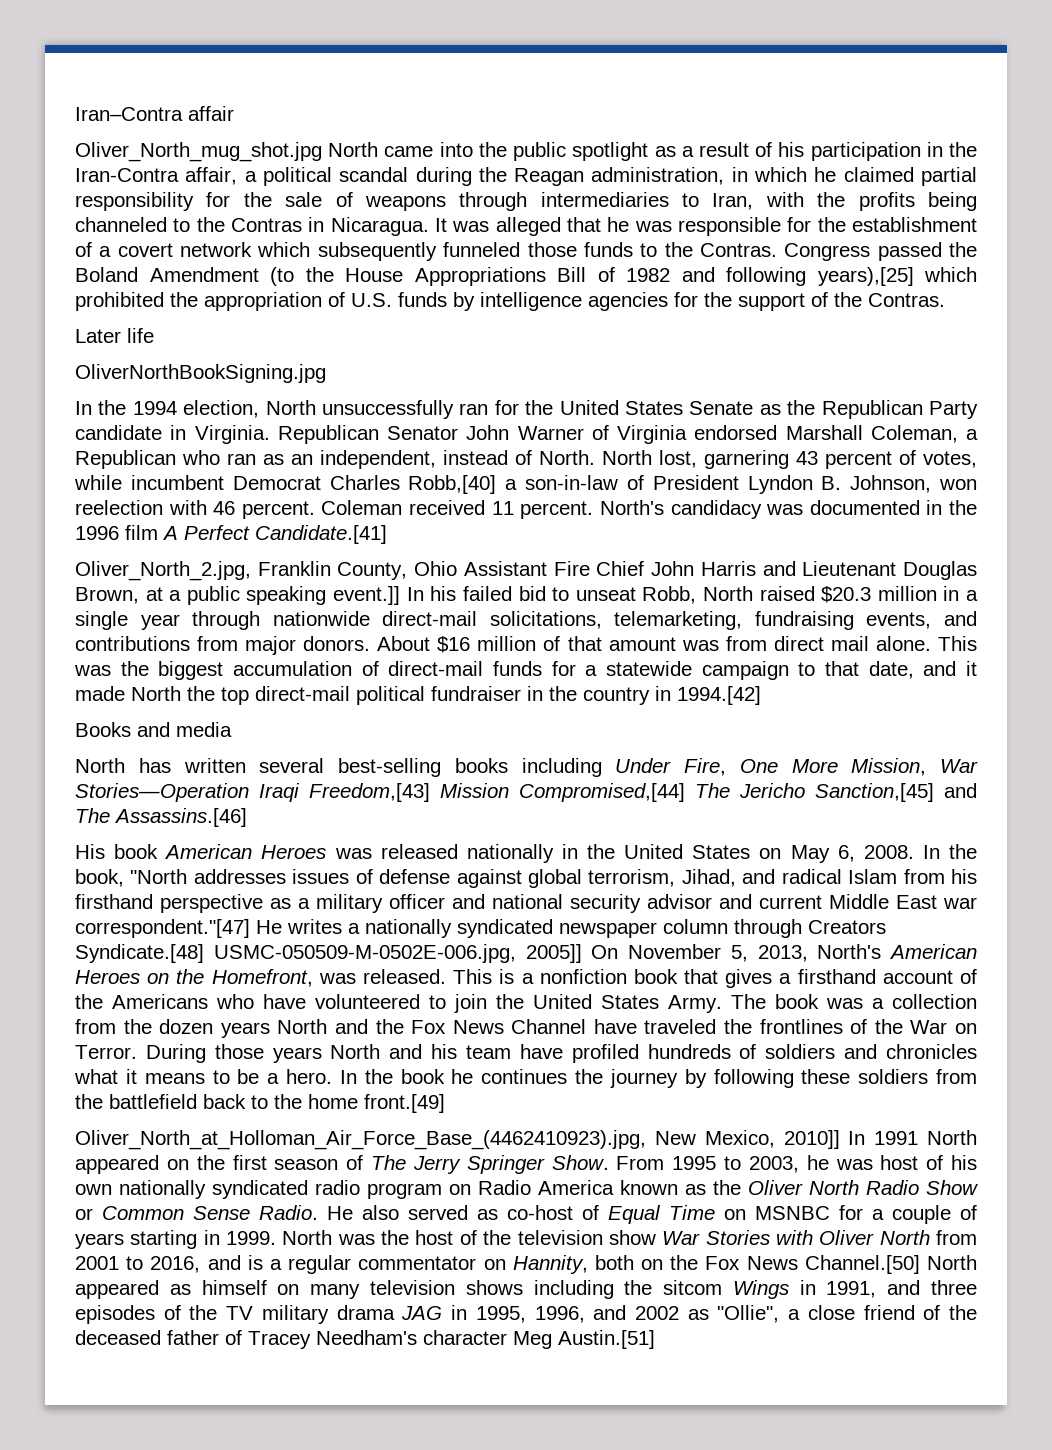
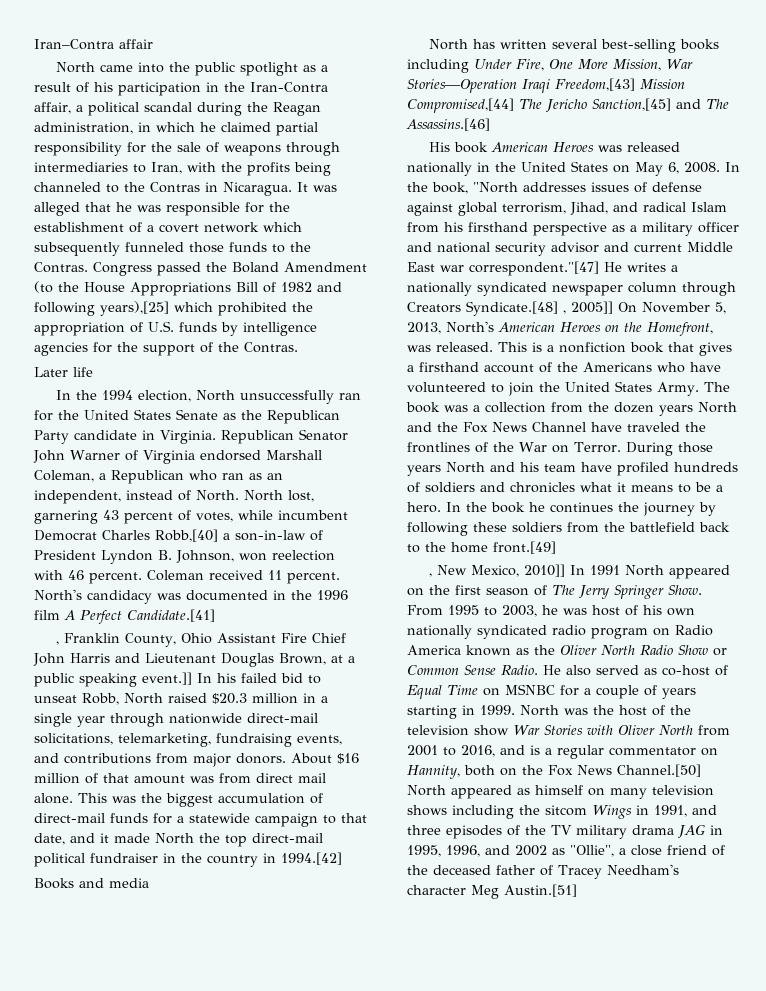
[75,142,322,162] Oliver_North_mug_shot.jpg -> (153, 44) none
[75,364,326,383] // OliverNorthBookSigning.jpg -> (93, 372) none
[75,561,251,581] Oliver_North_2.jpg, -> [55,641,59,645] ,
[213,944,516,963] USMC-050509-M-0502E-006.jpg, -> [563,310,566,314] ,
[75,1130,646,1150] Oliver_North_at_Holloman_Air_Force_Base_(4462410923).jpg, -> [428,573,432,577] ,

